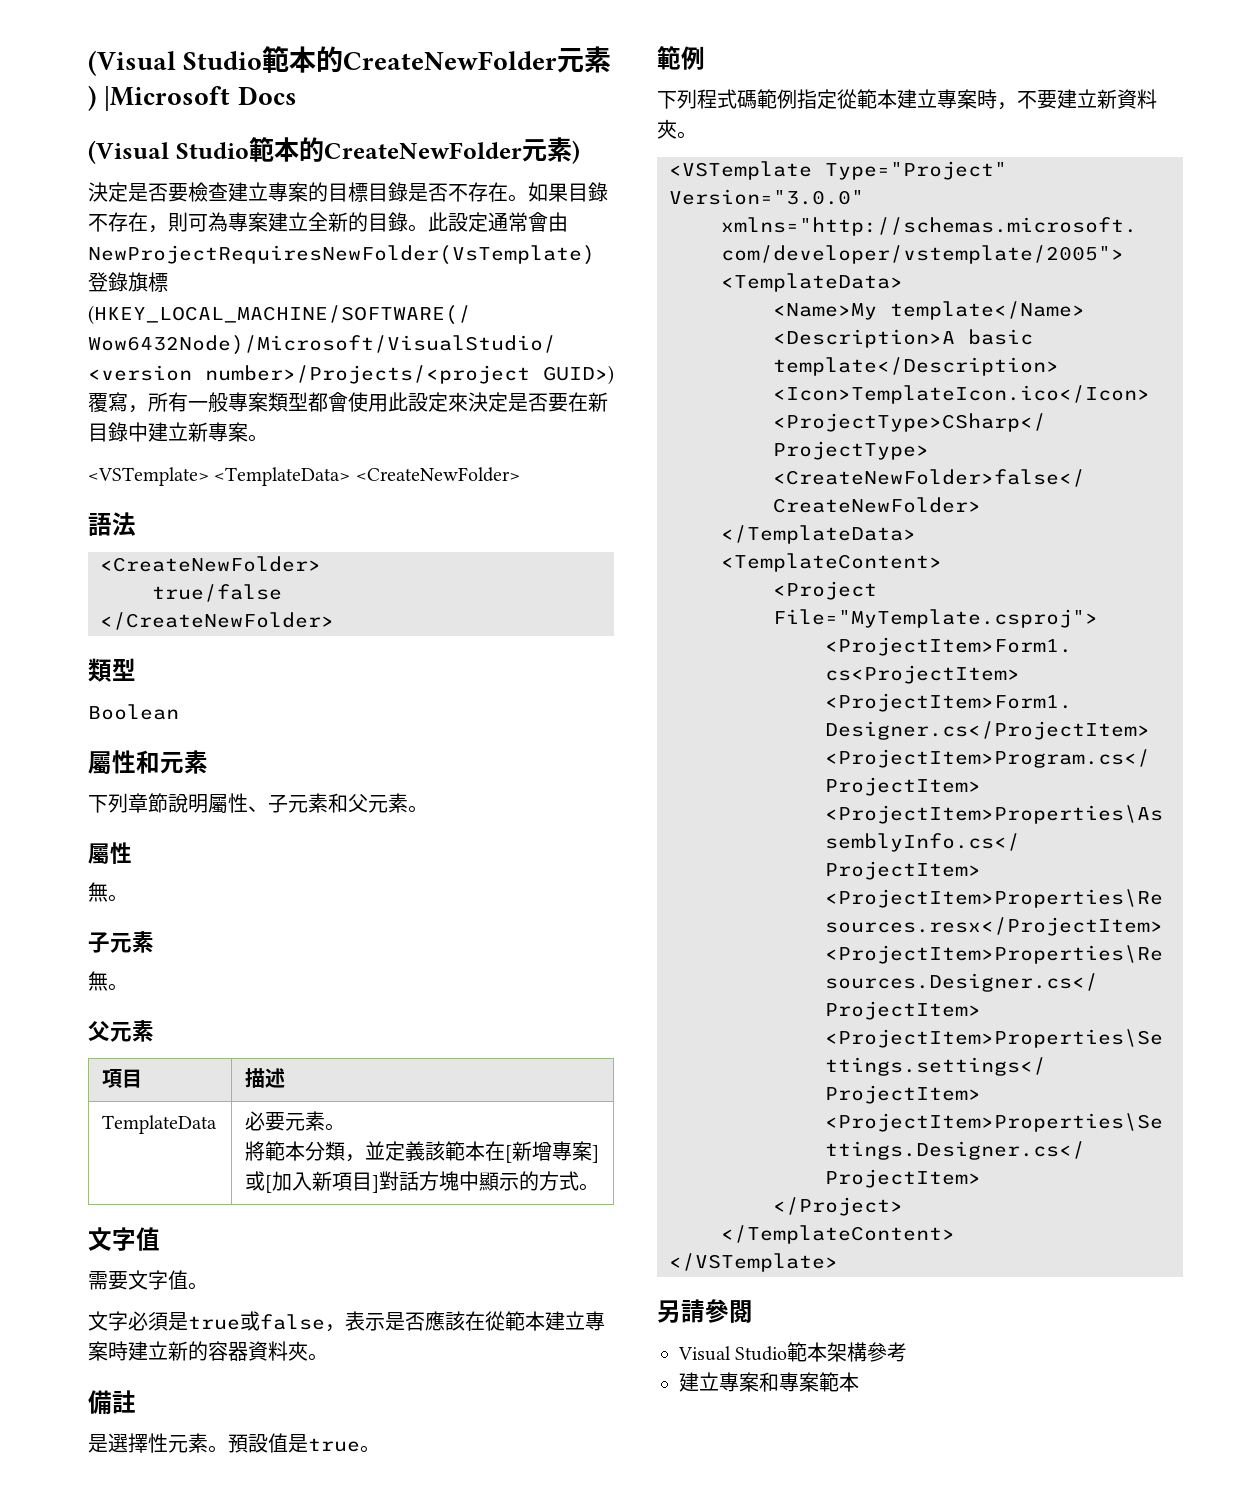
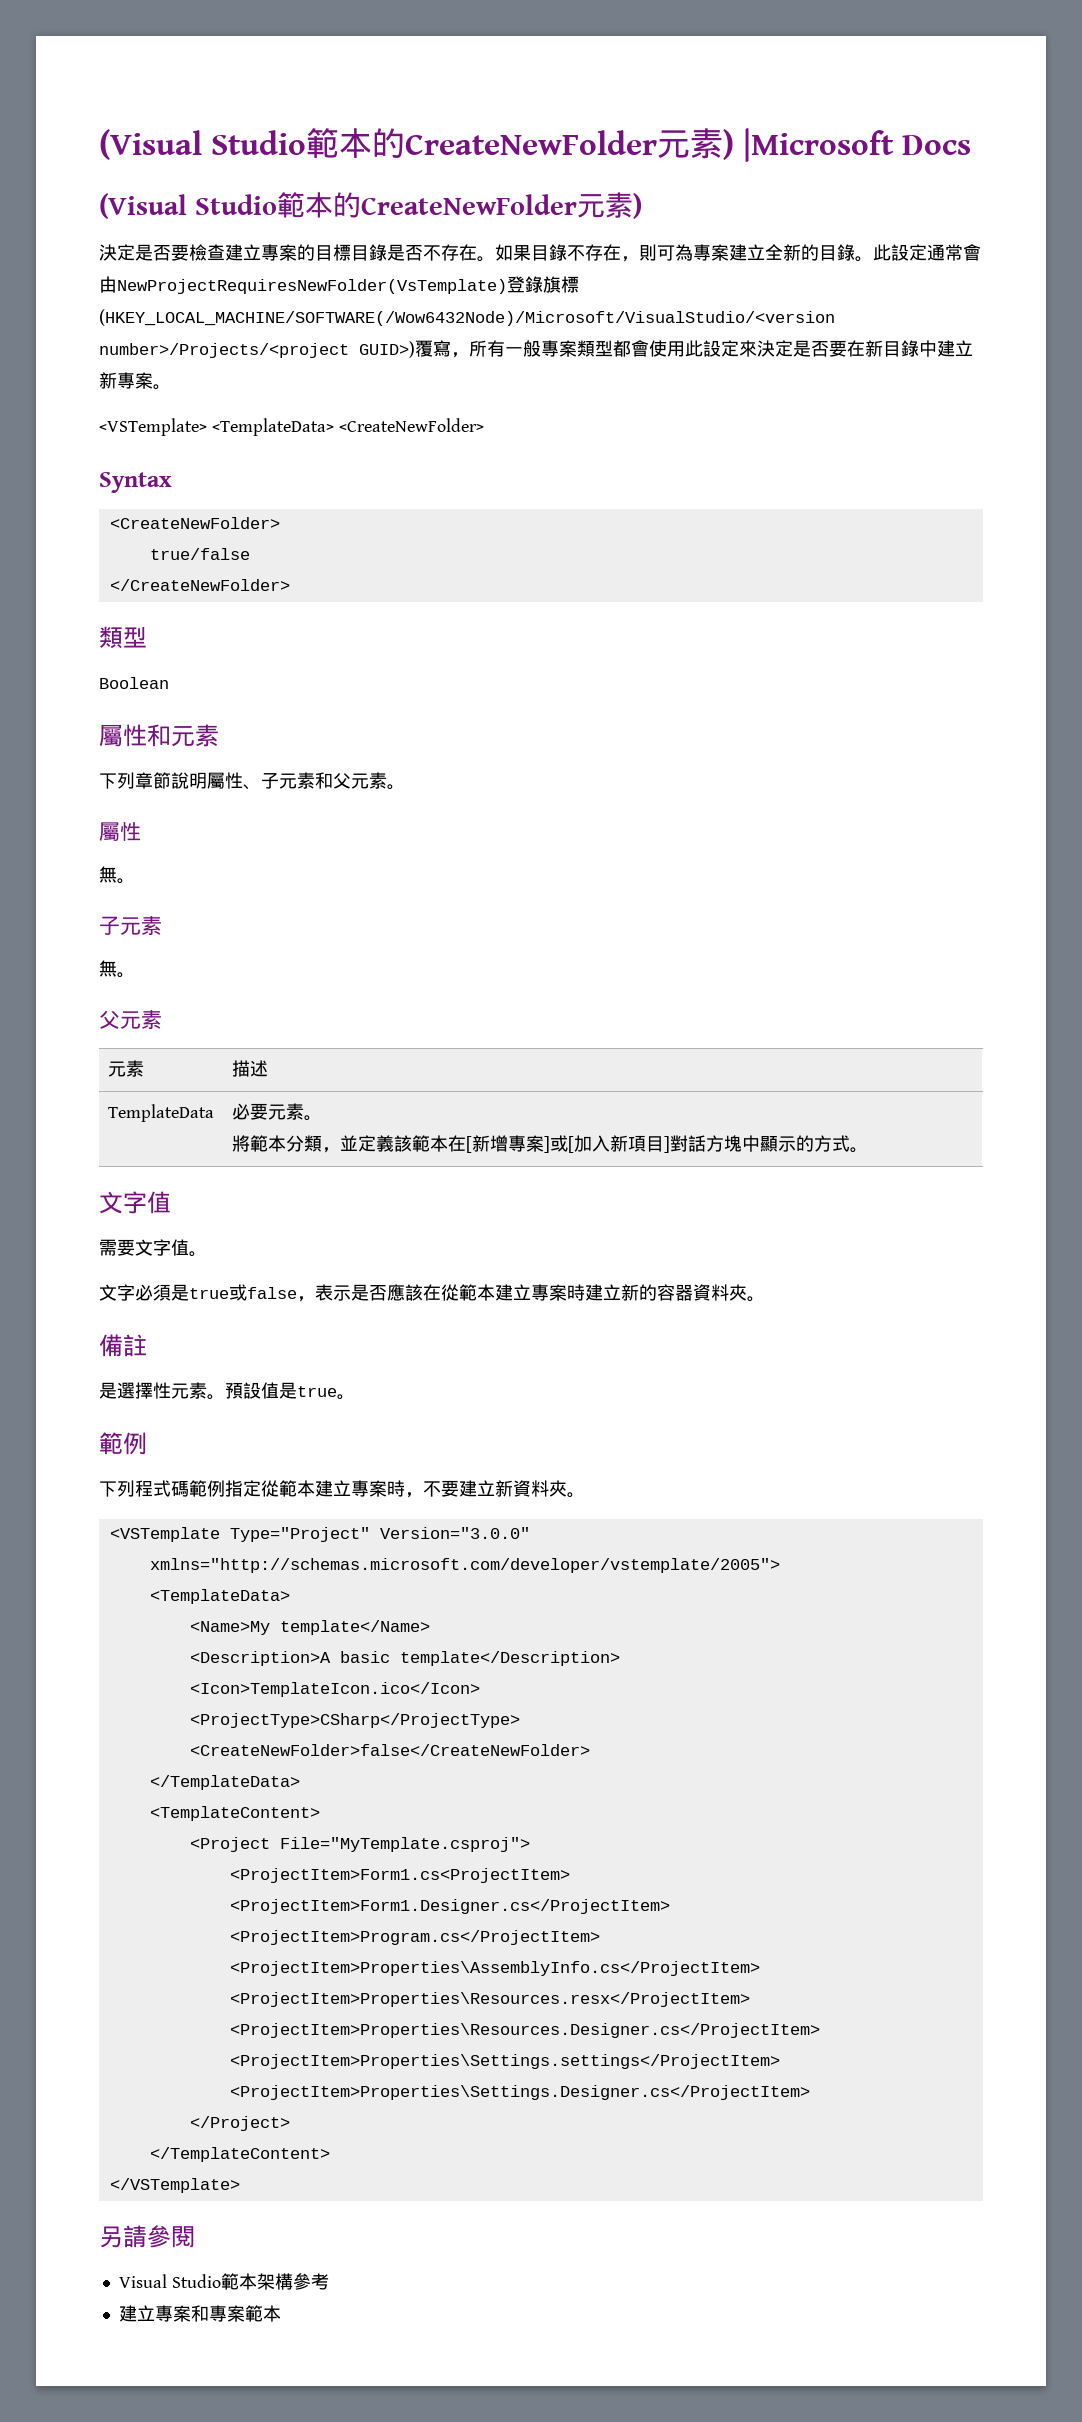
[88,512,136,536] 語法 -> [99,472,172,493] Syntax
[102,1069,143,1088] 項目 -> [107,1060,144,1077] 元素

